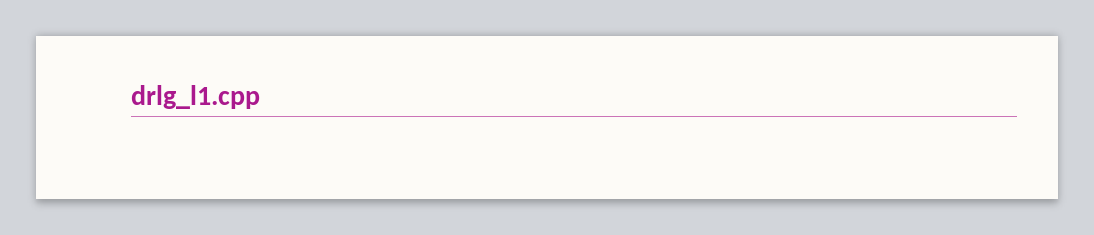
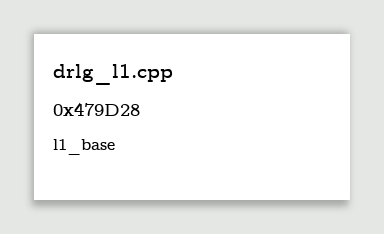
(260, 97) none -> [53,102,140,116] [53,139,115,155] // 0x479D28 // l1_base

